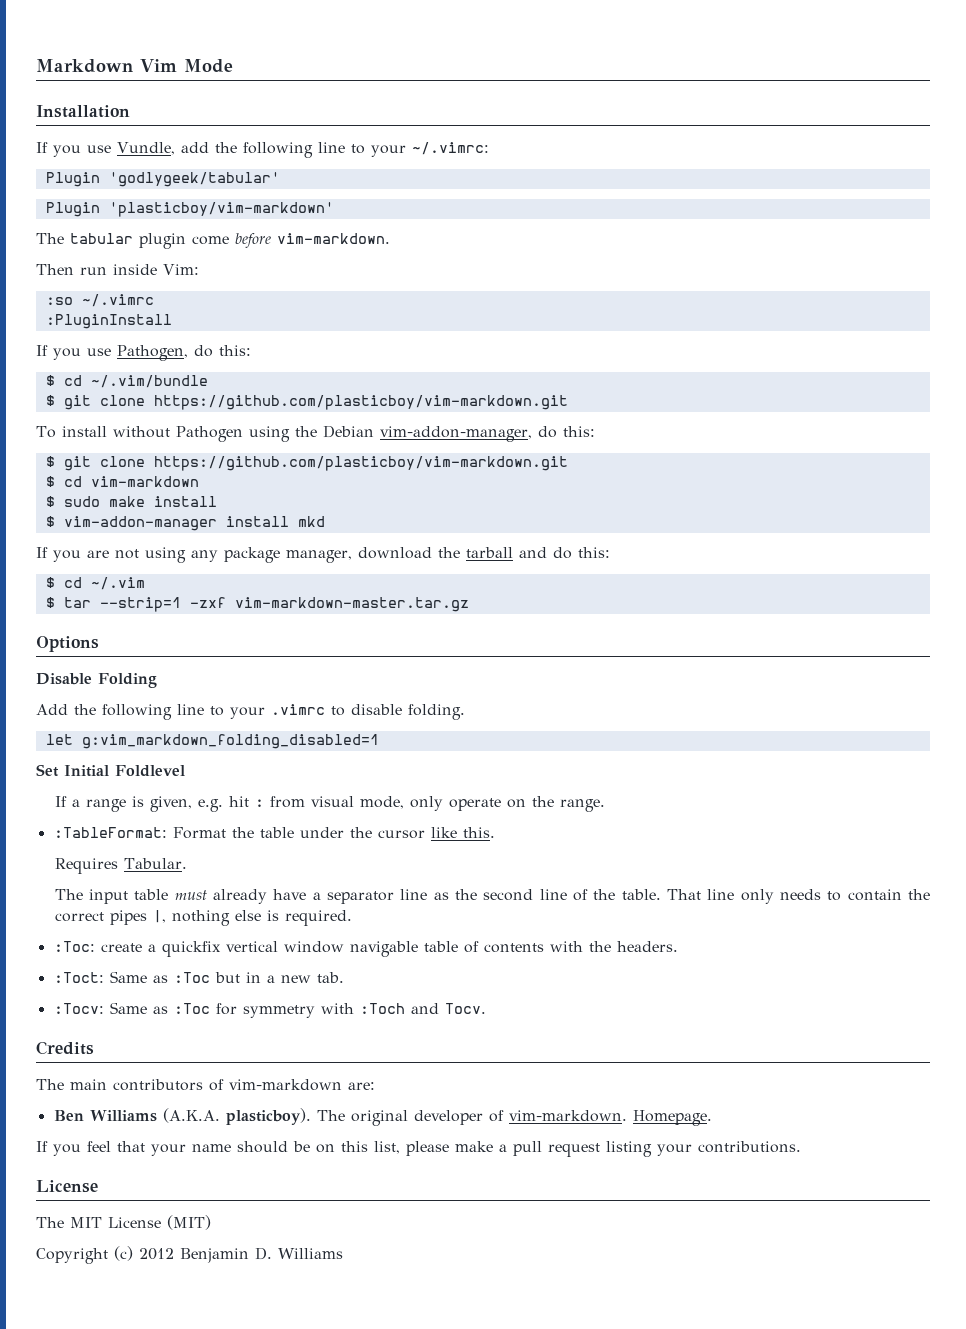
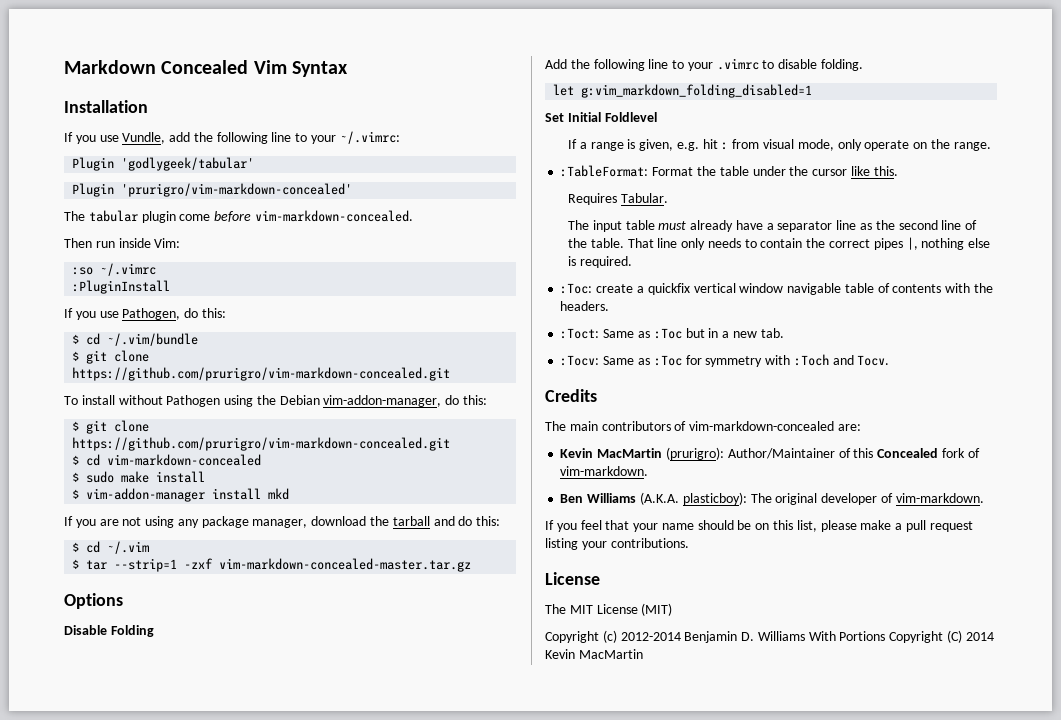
[140,59,233,73] Vim Mode -> [161,60,348,77] Concealed Vim Syntax
[108,202,334,217] 'plasticboy/vim-markdown' -> [121,183,353,197] 'prurigro/vim-markdown-concealed'
[277,233,390,244] vim-markdown. -> [254,210,413,222] vim-markdown-concealed.
[153,395,568,410] https://github.com/plasticboy/vim-markdown.git -> [72,367,451,381] https://github.com/prurigro/vim-markdown-concealed.git
[153,456,568,471] [45,476,199,487] https://github.com/plasticboy/vim-markdown.git // $ cd vim-markdown -> [72,437,451,451] [72,454,262,466] https://github.com/prurigro/vim-markdown-concealed.git // $ cd vim-markdown-concealed
[234,597,469,612] vim-markdown-master.tar.gz -> [219,558,472,572] vim-markdown-concealed-master.tar.gz
[229,1079,342,1091] vim-markdown -> [689,421,835,431] vim-markdown-concealed
(375, 1086) none -> [560,447,980,460] [560,466,649,476] // Kevin MacMartin (prurigro): Author/Maintainer of this Concealed fork of vim-markdown.
[225,1108,311,1125] plasticboy). -> [682,492,747,505] plasticboy):
[632,1110,712,1126] Homepage. -> (984, 498) none
[139,1248,174,1260] 2012 -> [620,632,681,641] 2012-2014
(343, 1253) none -> [808,630,994,643] [545,649,643,659] With Portions Copyright (C) 2014 Kevin MacMartin

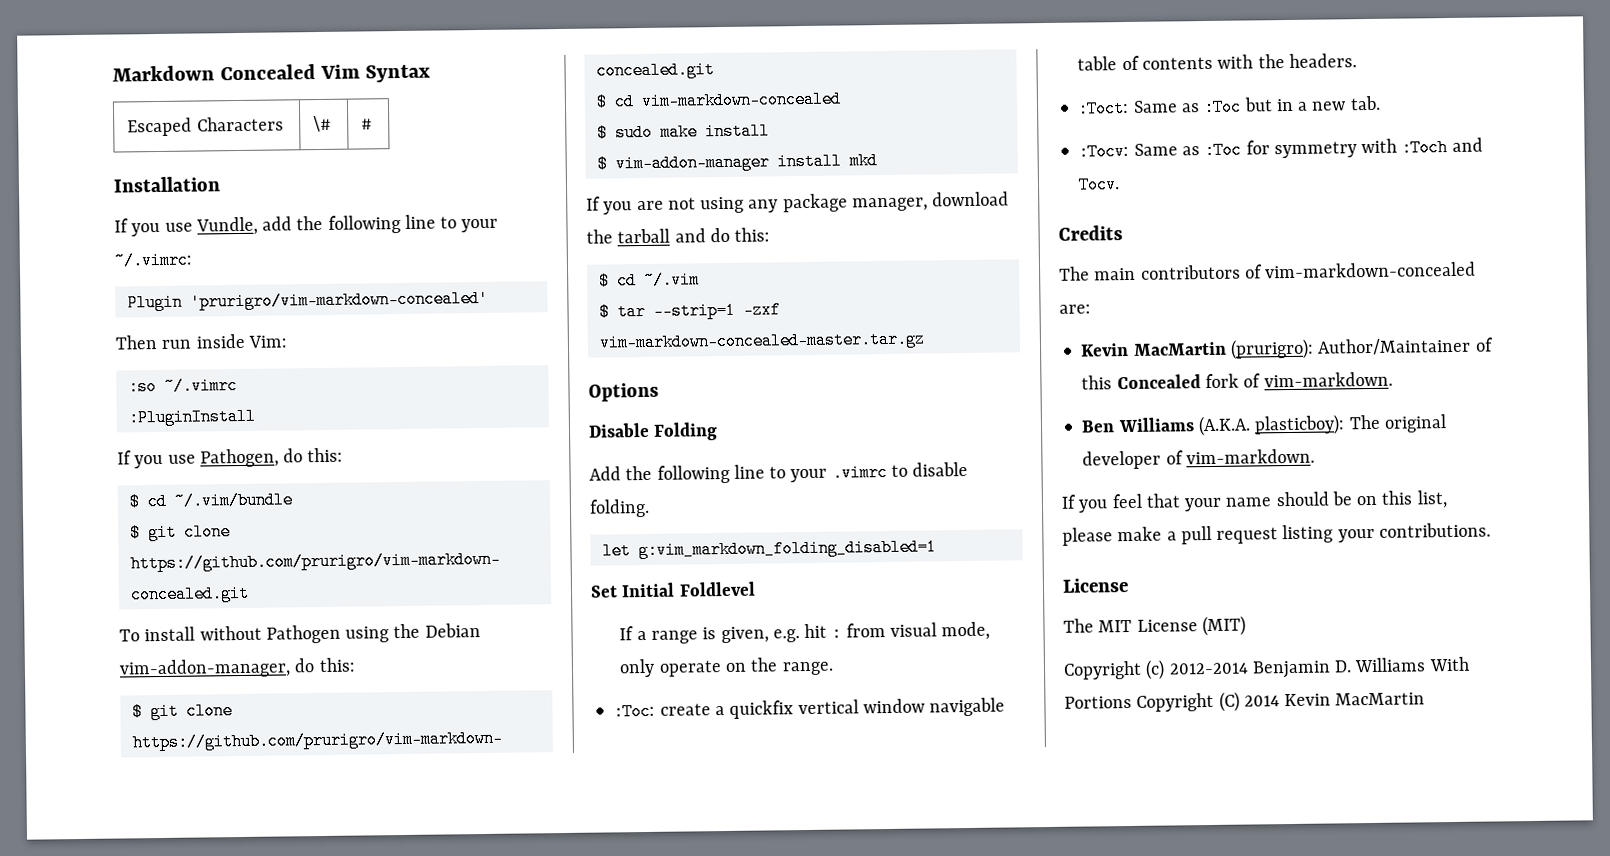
(348, 69) none -> [127,116,284,137] [313,115,333,133] [361,118,374,130] // Escaped Characters | \# | #
[72,157,255,171] // Plugin 'godlygeek/tabular' -> (192, 260) none
[64,210,413,223] // The tabular plugin come before vim-markdown-concealed. -> (489, 300) none
[560,165,898,177] [567,193,668,205] [567,220,978,232] [567,237,991,250] [567,256,632,268] // :TableFormat: Format the table under the cursor like this. // Requires Tabular. // The input table must already have a separator line as the second line of the table. That line only needs to contain the correct pipes |, nothing else is required. -> (834, 668) none

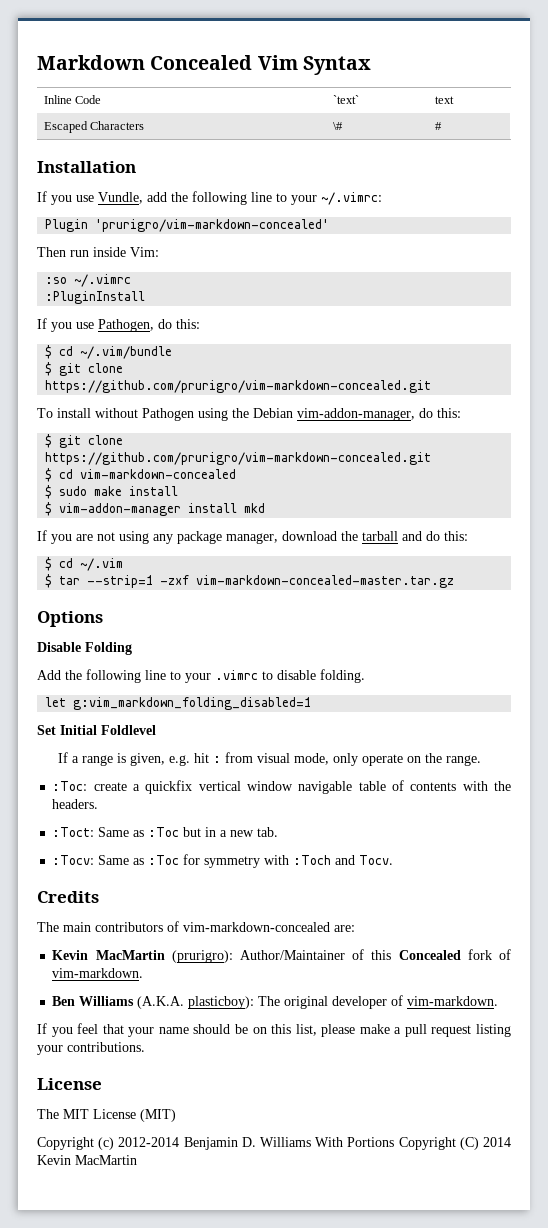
(432, 73) none -> [43,95,102,104] [332,95,359,104] [434,96,454,104] // Inline Code | `text` | text

